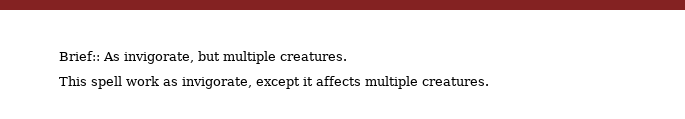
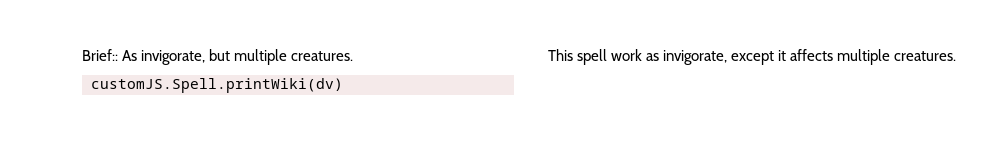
(347, 56) none -> [91,78,343,93] // customJS.Spell.printWiki(dv)

